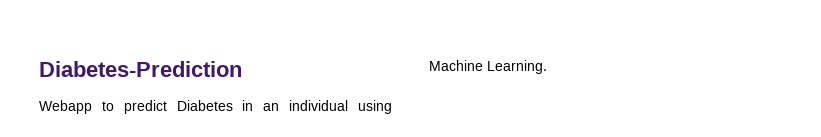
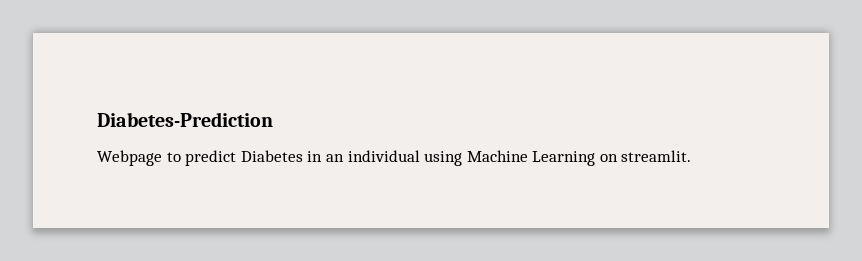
[39,100,92,114] Webapp -> [97,150,162,166] Webpage
[487,60,547,74] Learning. -> [532,150,692,166] Learning on streamlit.

